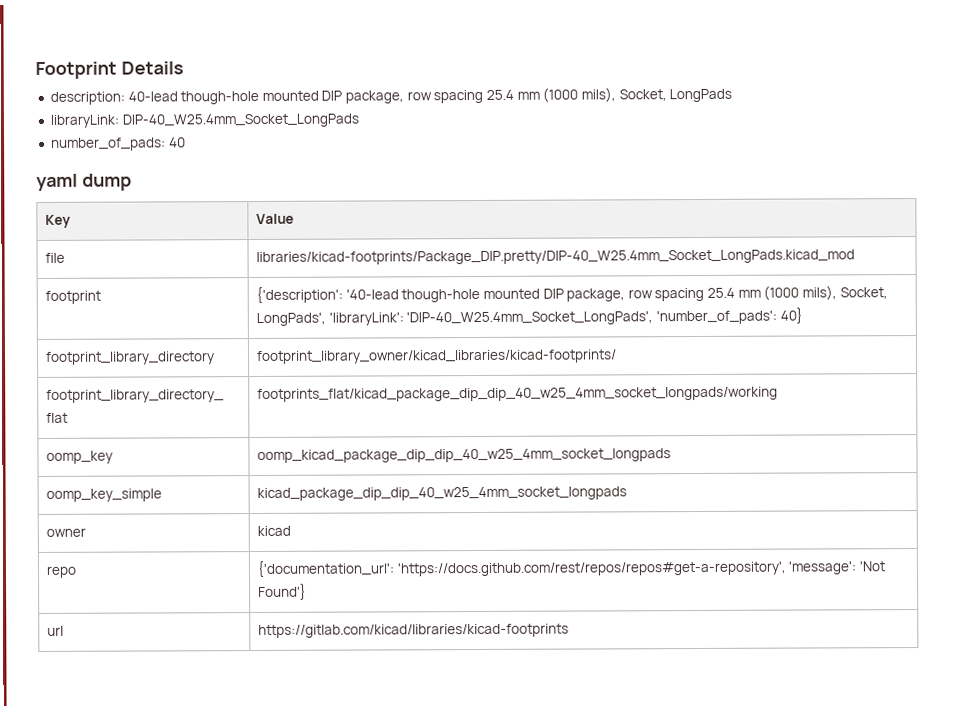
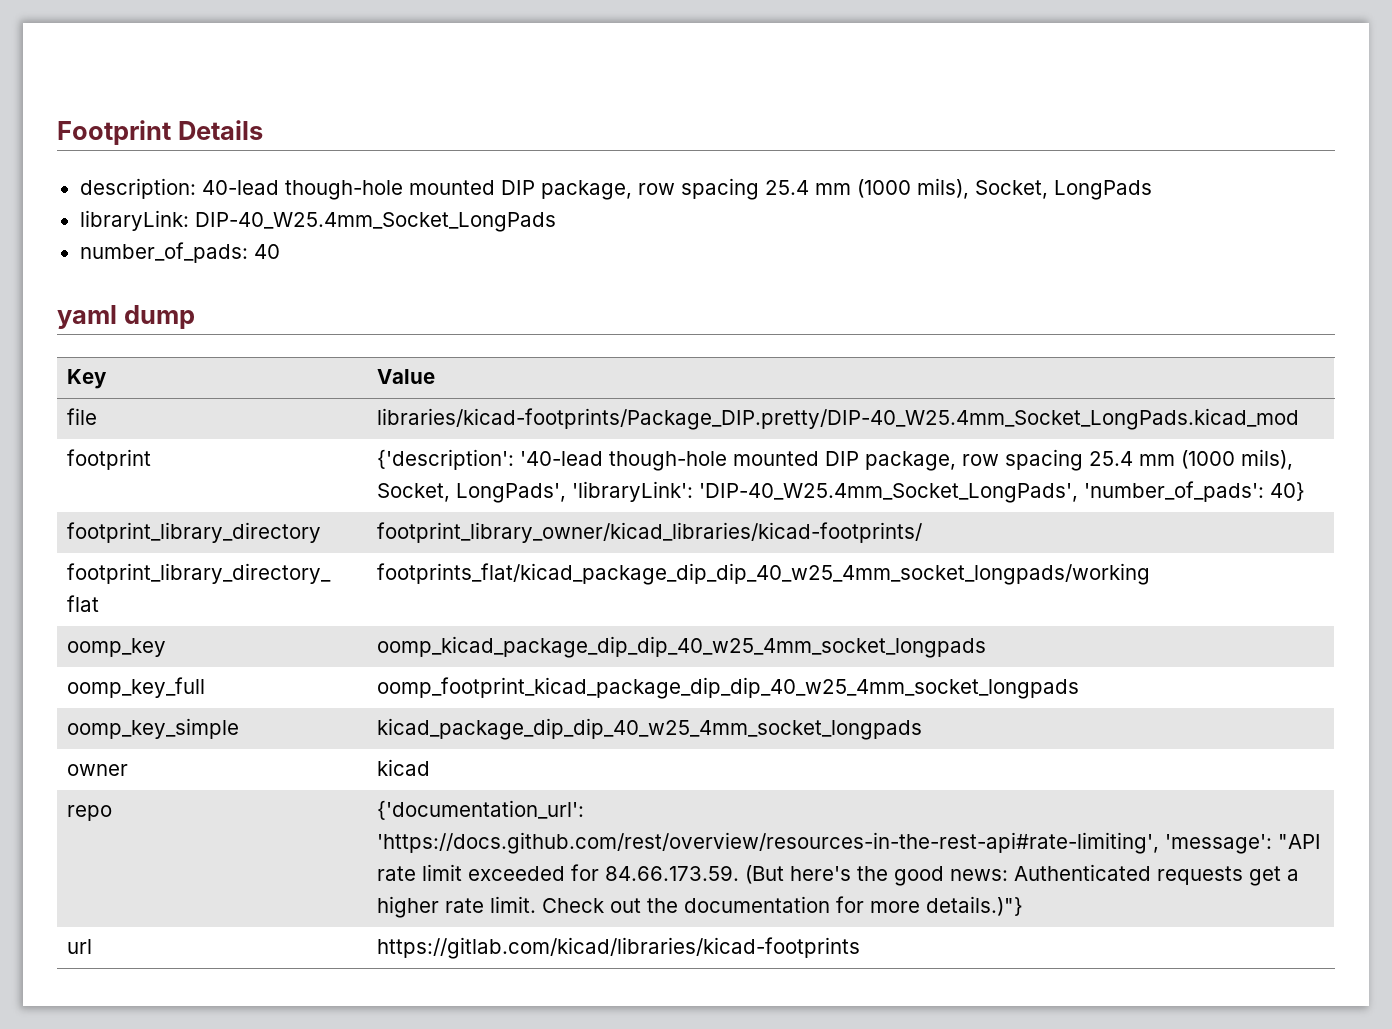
(671, 456) none -> [67,677,206,698] [377,677,1080,699] // oomp_key_full | oomp_footprint_kicad_package_dip_dip_40_w25_4mm_socket_longpads
[396,561,885,577] [257,583,307,601] 'https://docs.github.com/rest/repos/repos#get-a-repository', 'message': 'Not Found'} -> [377,832,1322,854] [377,864,1300,886] [377,896,1024,918] 'https://docs.github.com/rest/overview/resources-in-the-rest-api#rate-limiting', 'message': "API rate limit exceeded for 84.66.173.59. (But here's the good news: Authenticated requests get a higher rate limit. Check out the documentation for more details.)"}

